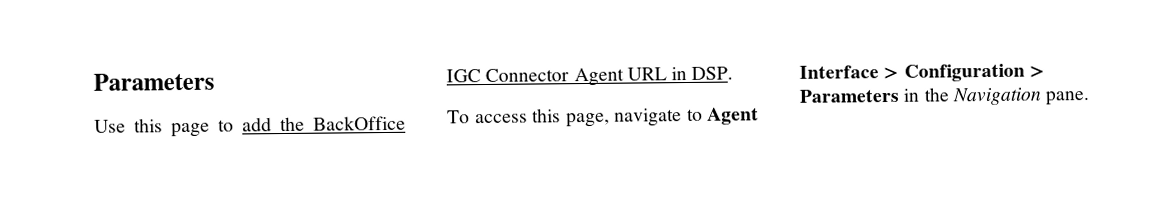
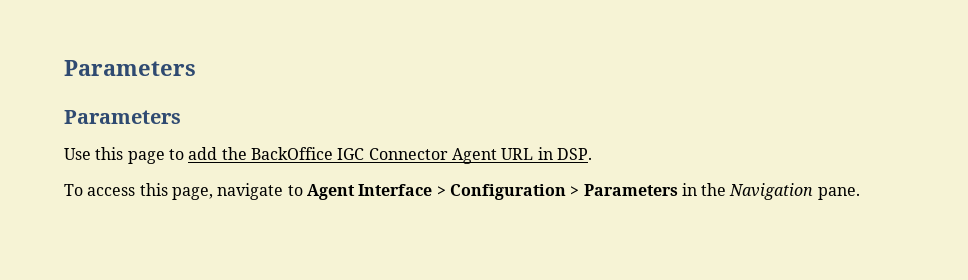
[93,72,215,91] Parameters -> [64,60,196,76] [64,110,181,124] Parameters // Parameters

